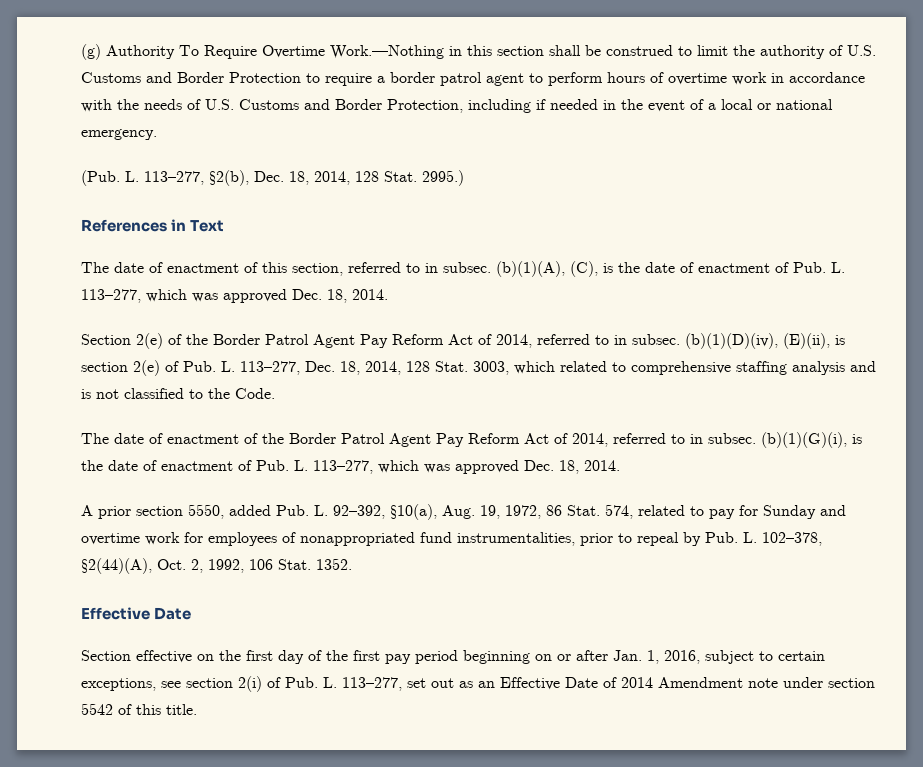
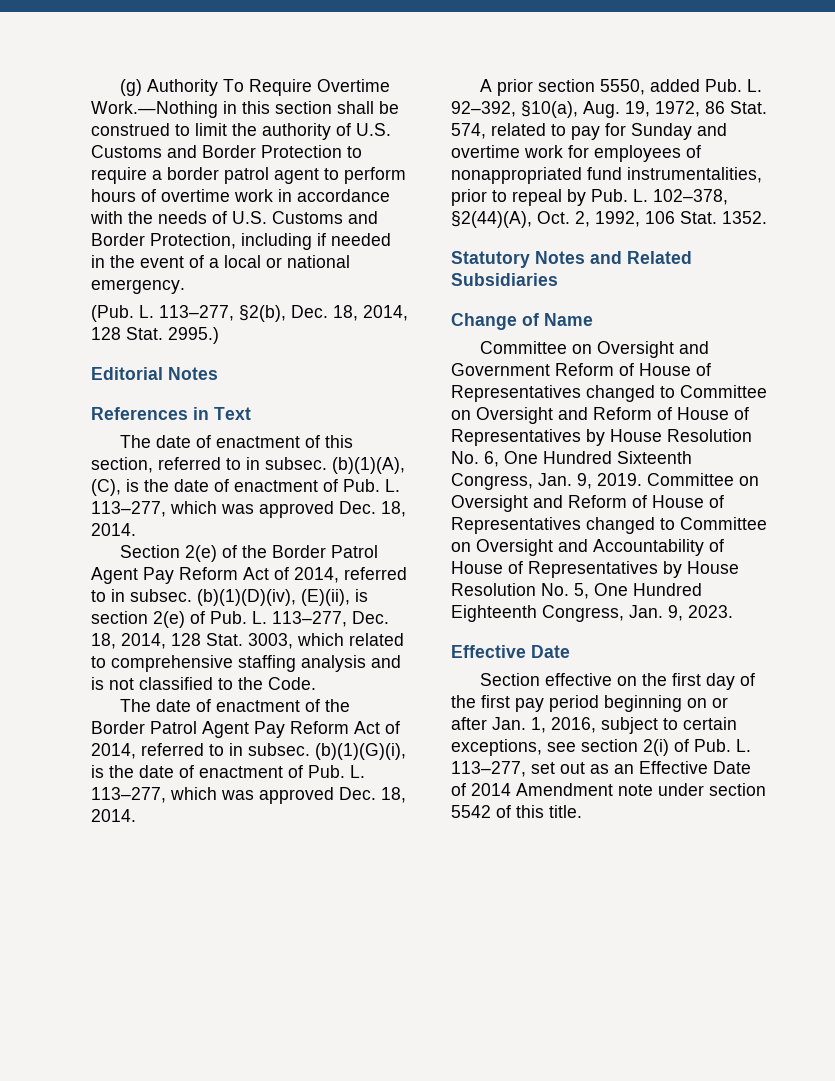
(464, 178) none -> [91,367,218,380] // Editorial Notes
(352, 564) none -> [451,251,692,268] [451,273,558,286] [451,313,593,330] [480,341,710,358] [451,363,711,376] [451,385,767,402] [451,407,749,424] [451,429,752,446] [451,451,692,467] [451,473,759,490] [451,495,724,512] [451,517,767,534] [451,539,724,556] [451,561,739,578] [451,583,702,599] [451,605,733,622] // Statutory Notes and Related Subsidiaries // Change of Name // Committee on Oversight and Government Reform of House of Representatives changed to Committee on Oversight and Reform of House of Representatives by House Resolution No. 6, One Hundred Sixteenth Congress, Jan. 9, 2019. Committee on Oversight and Reform of House of Representatives changed to Committee on Oversight and Accountability of House of Representatives by House Resolution No. 5, One Hundred Eighteenth Congress, Jan. 9, 2023.

